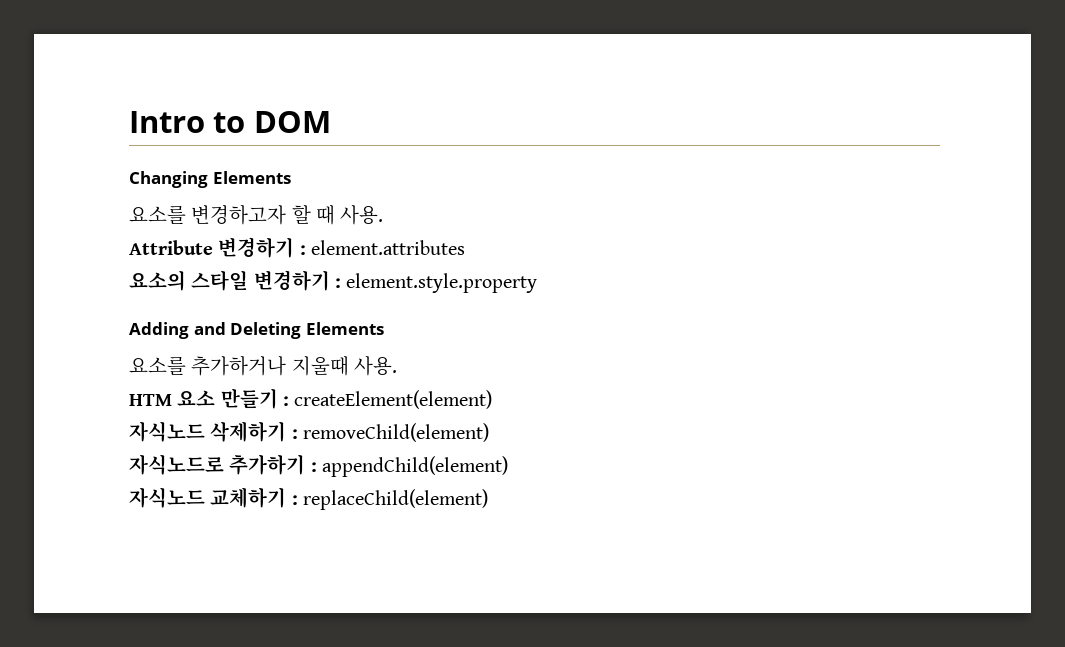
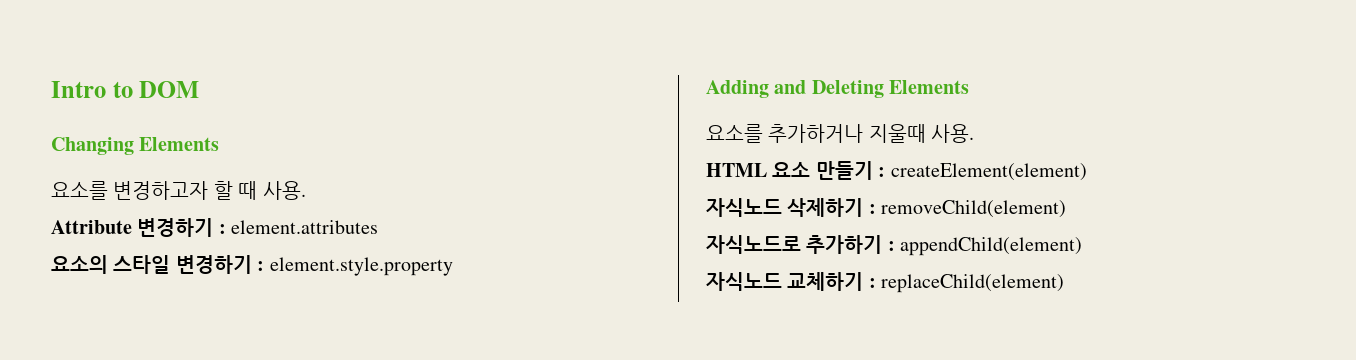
[129,394,172,406] HTM -> [706,163,767,177] HTML

